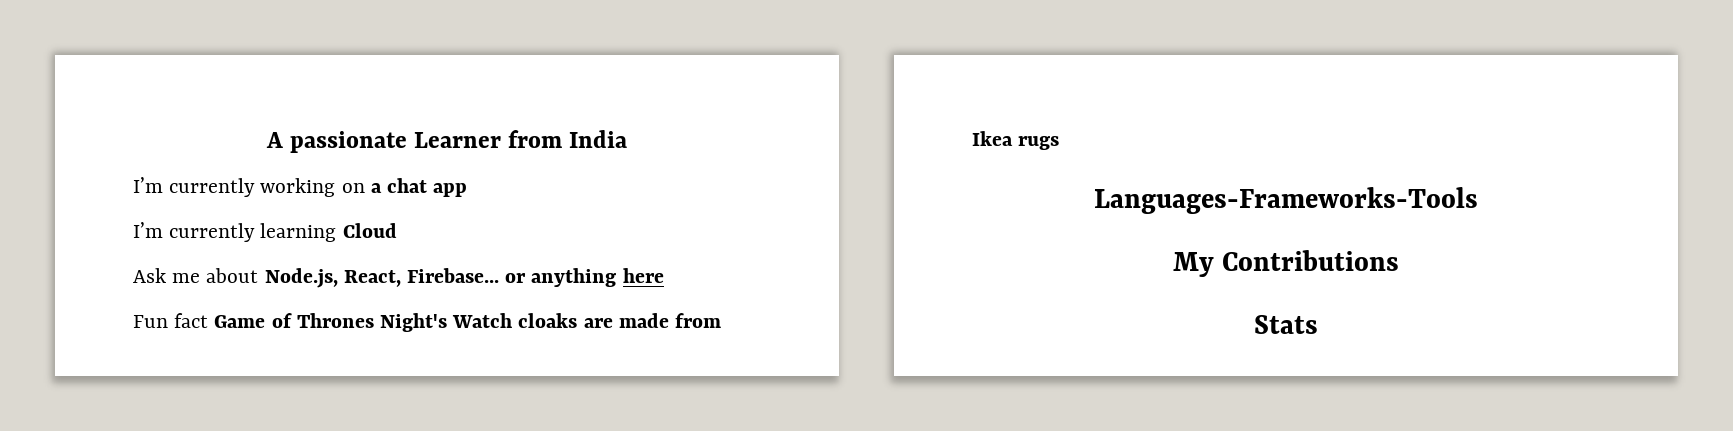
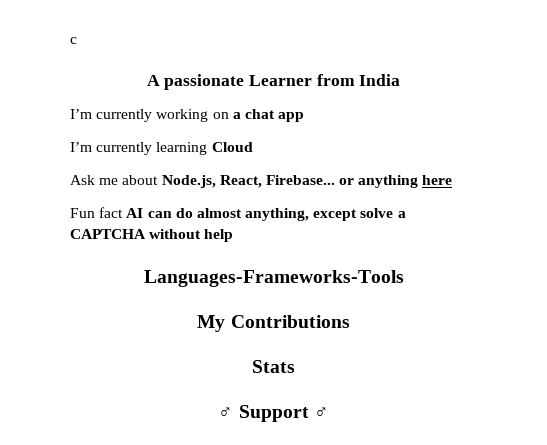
(265, 140) none -> [70,37,77,44] c //
[214,313,722,332] [972,131,1060,150] Game of Thrones Night's Watch cloaks are made from Ikea rugs -> [126,208,406,221] [70,229,234,242] AI can do almost anything, except solve a CAPTCHA without help
(1318, 324) none -> [218,405,329,422] // ♂ Support ♂

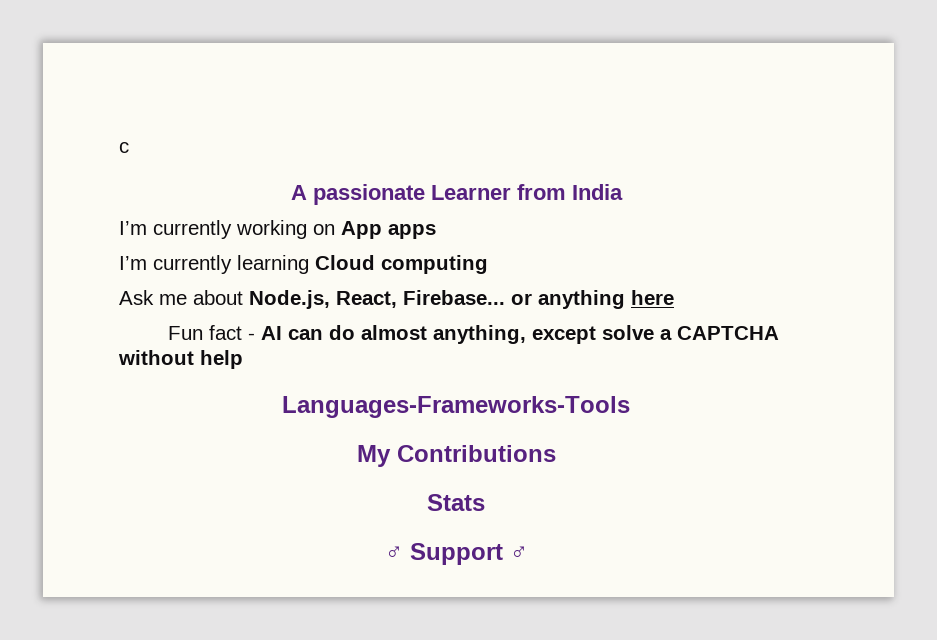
[232,109,305,122] a chat app -> [341,221,436,239] App apps
(253, 147) none -> [381,255,488,274] computing
(124, 212) none -> [247,333,255,340] -

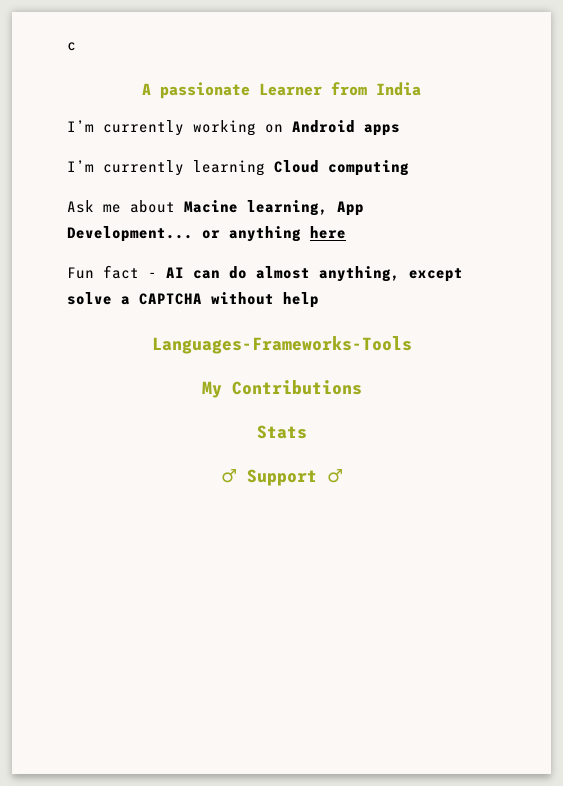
[341,221,382,239] App -> [292,120,355,133] Android
[249,290,505,309] Node.js, React, Firebase... -> [184,200,364,216] [67,226,193,242] Macine learning, App Development...

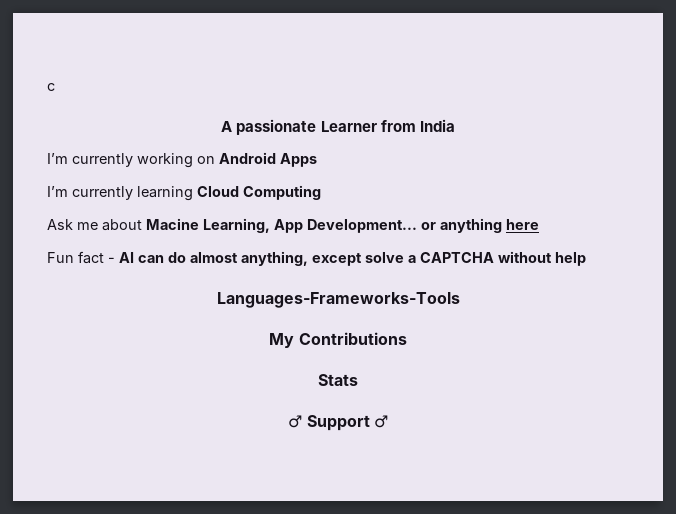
[364,124,400,136] apps -> [280,153,317,167] Apps
[328,160,409,176] computing -> [243,185,321,200] Computing
[247,200,328,216] learning, -> [203,218,270,233] Learning,

